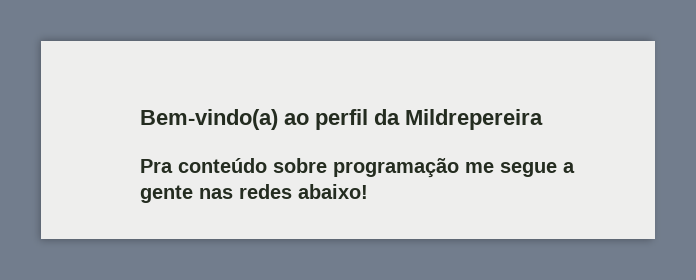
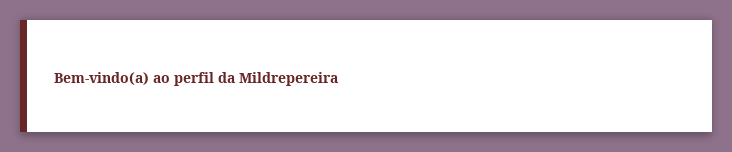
[140,158,575,178] [140,184,368,203] // Pra conteúdo sobre programação me segue a gente nas redes abaixo! -> (338, 79) none

